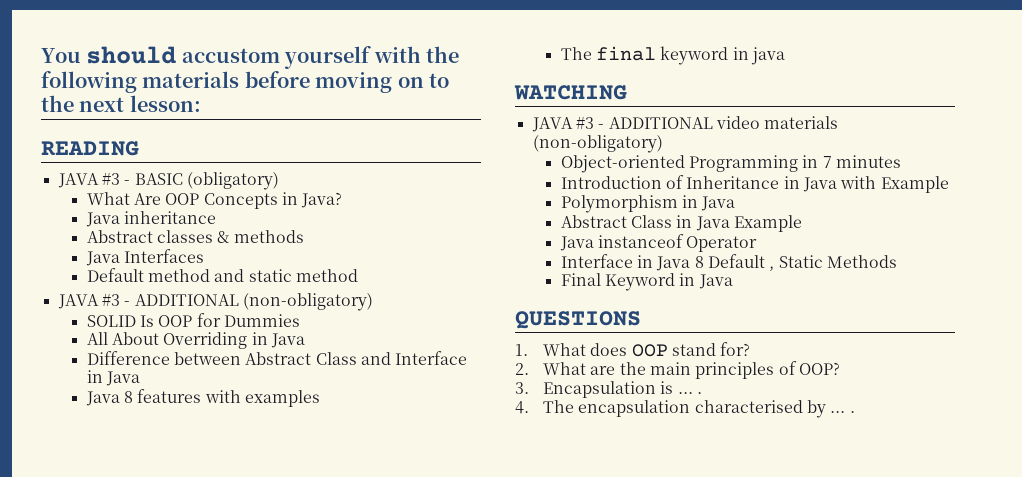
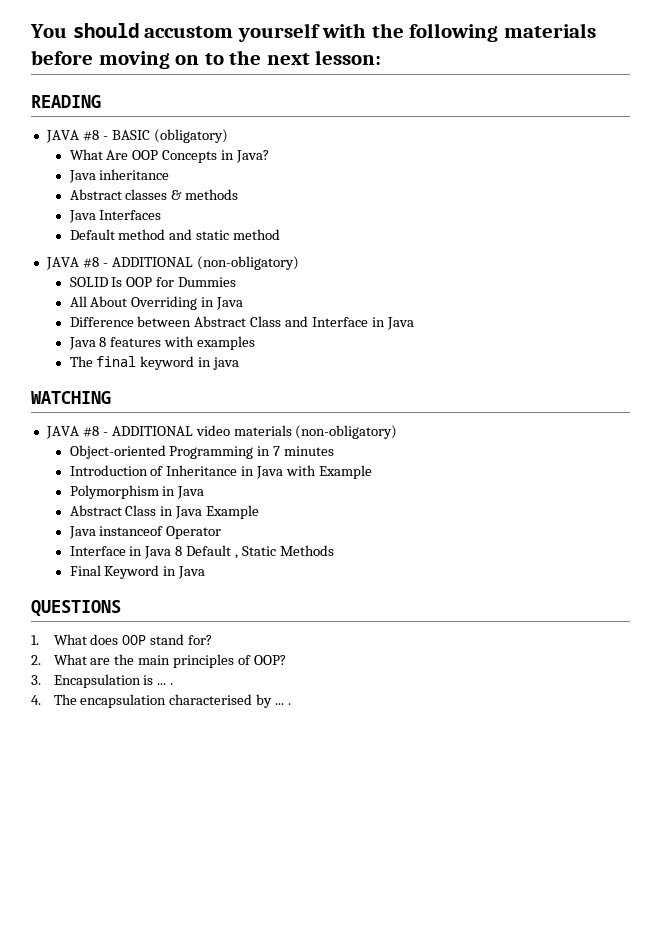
[101,172,120,185] #3 -> [82,130,99,141] #8
[101,293,120,306] #3 -> [82,257,99,268] #8
[575,116,594,129] #3 -> [82,426,99,437] #8

